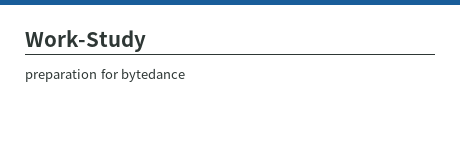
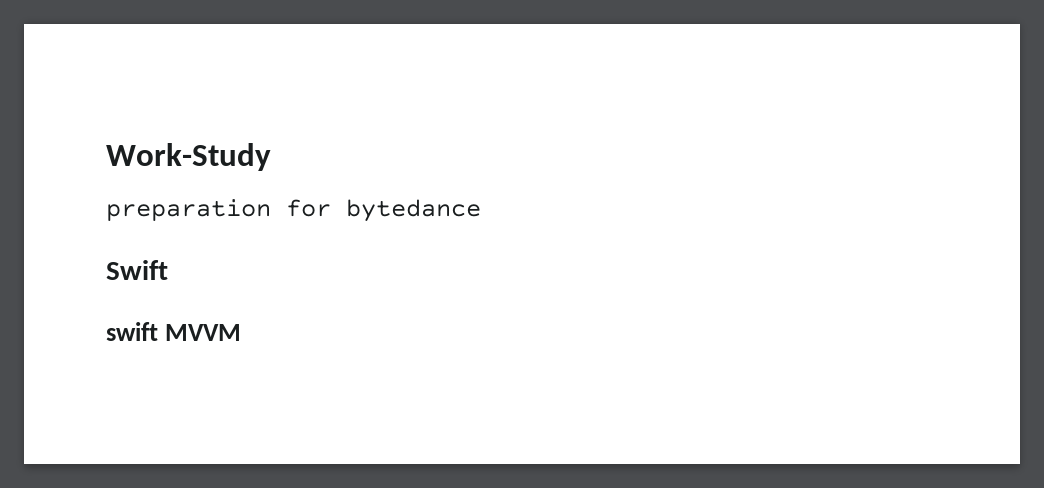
(186, 75) none -> [106,260,168,280] [106,322,242,341] // Swift // swift MVVM

